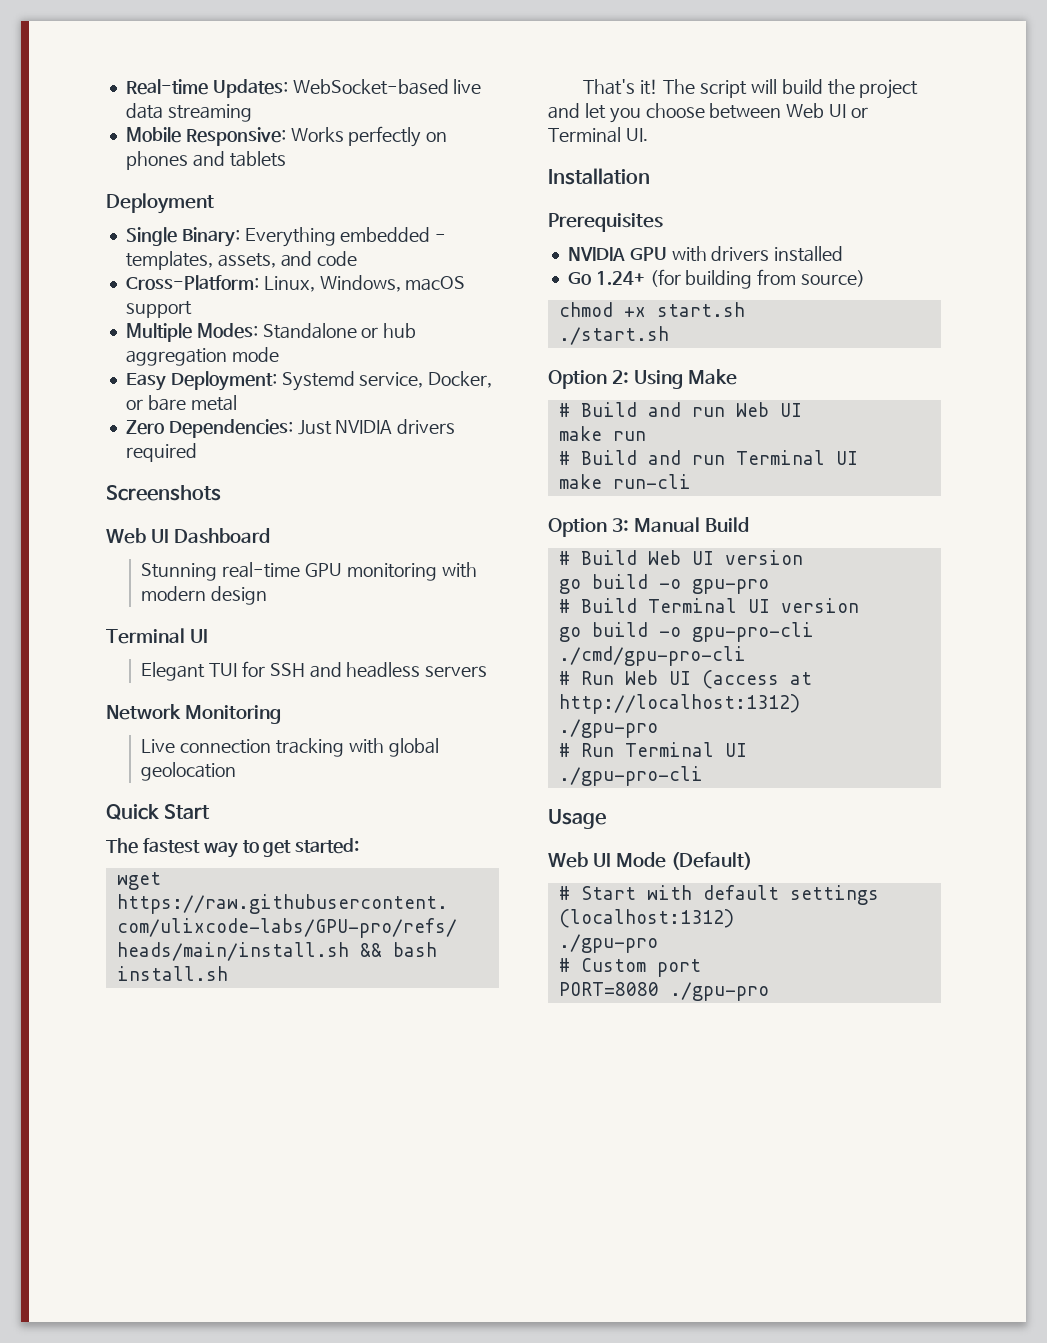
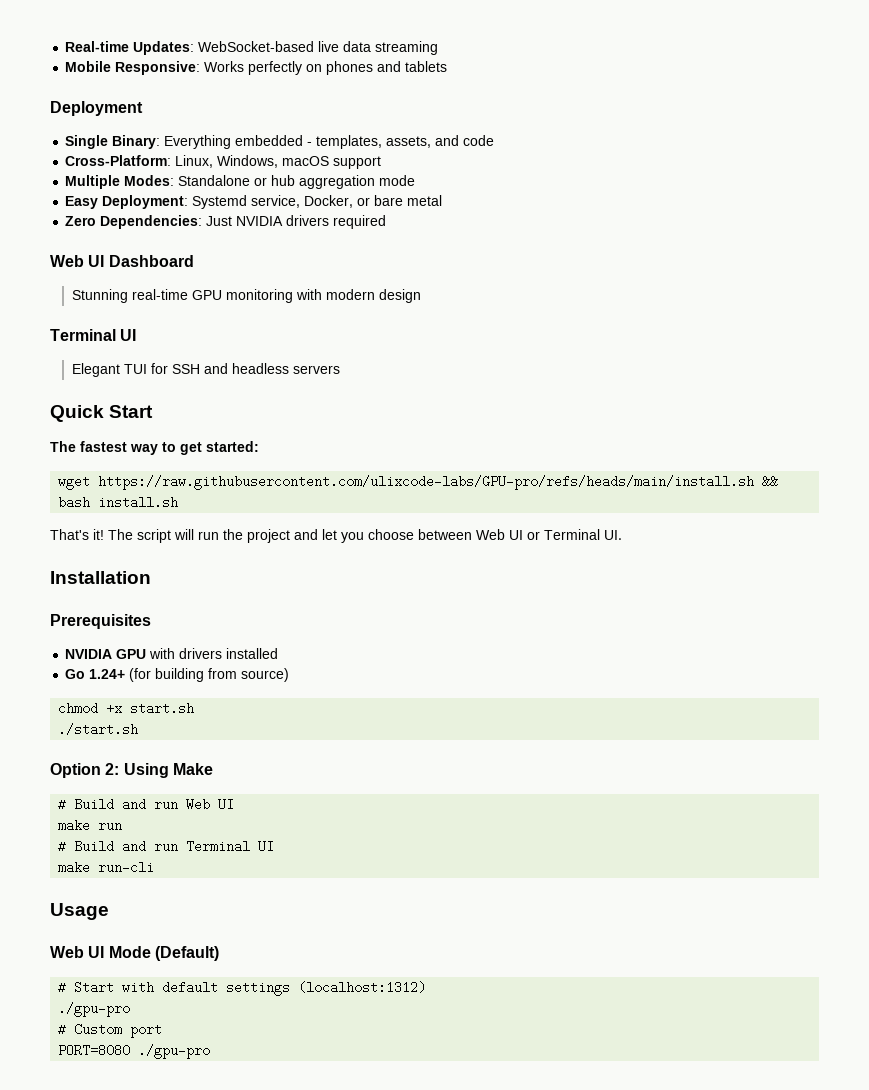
[106,485,221,501] // Screenshots -> (387, 222) none
[106,704,282,724] [141,738,439,757] [141,762,237,781] // Network Monitoring // Live connection tracking with global geolocation -> (340, 369) none
[781,79,823,94] build -> [198,531,219,540] run
[548,517,750,537] [558,550,803,565] [558,574,769,594] [558,598,859,613] [558,622,814,642] [558,646,746,666] [558,670,812,689] [558,694,800,714] [558,719,658,738] [558,742,747,757] [558,766,703,786] // Option 3: Manual Build // # Build Web UI version // go build -o gpu-pro // # Build Terminal UI version // go build -o gpu-pro-cli ./cmd/gpu-pro-cli // # Run Web UI (access at http://localhost:1312) // ./gpu-pro // # Run Terminal UI // ./gpu-pro-cli -> (155, 867) none

